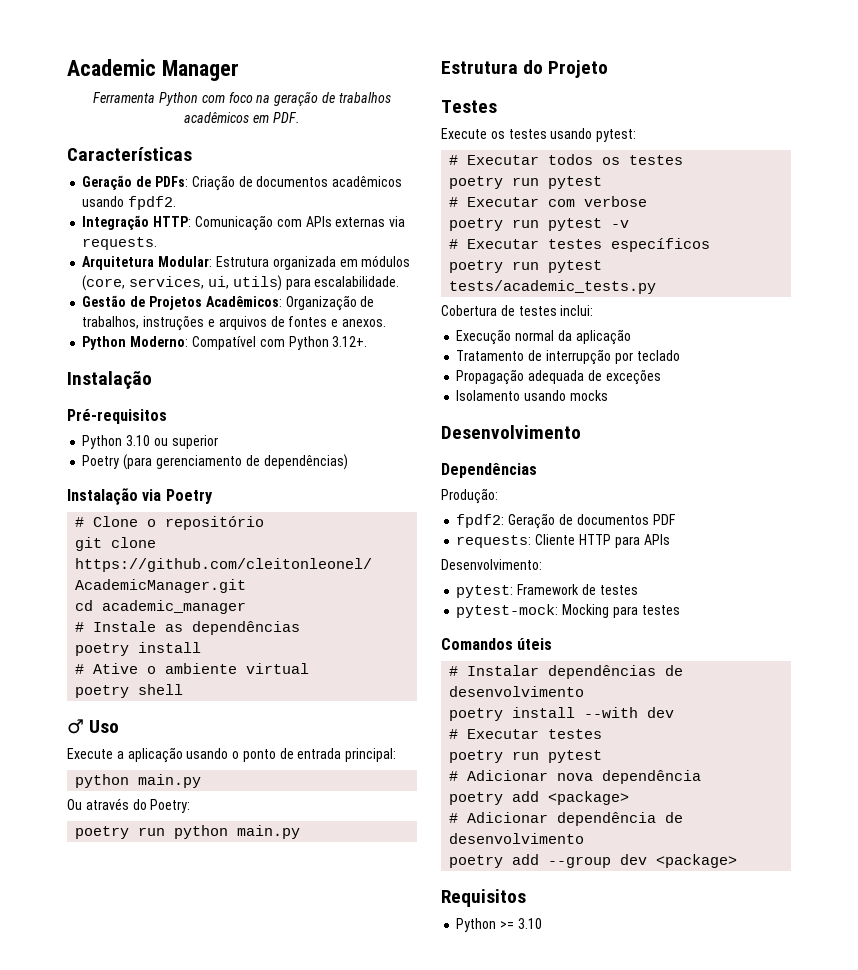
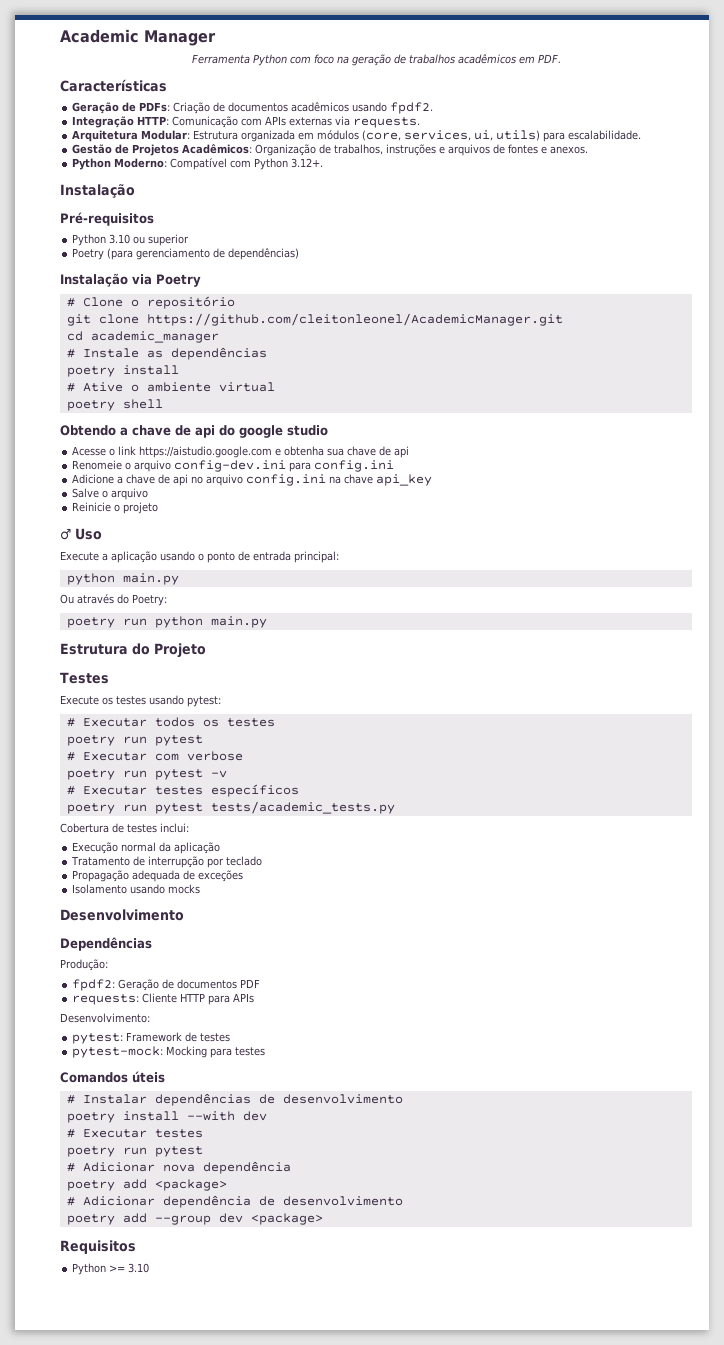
(184, 689) none -> [60,425,328,438] [72,446,410,458] [72,460,395,472] [72,474,433,486] [72,488,149,500] [72,502,159,514] // Obtendo a chave de api do google studio // Acesse o link https://aistudio.google.com e obtenha sua chave de api // Renomeie o arquivo config-dev.ini para config.ini // Adicione a chave de api no arquivo config.ini na chave api_key // Salve o arquivo // Reinicie o projeto

